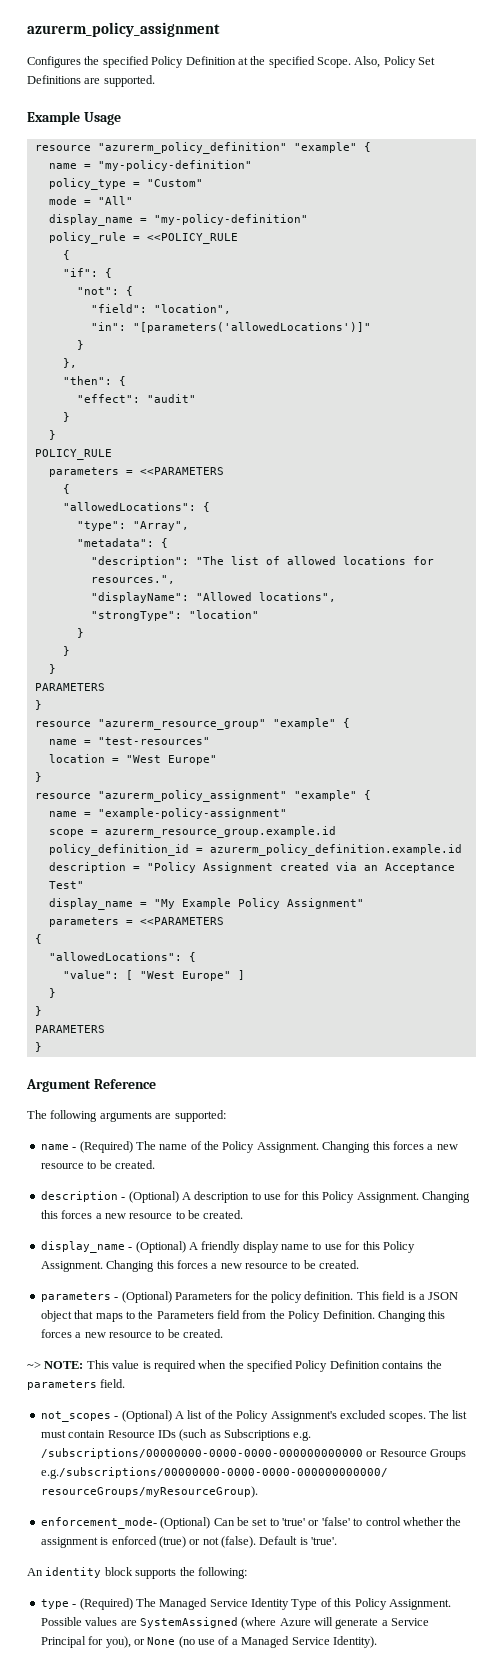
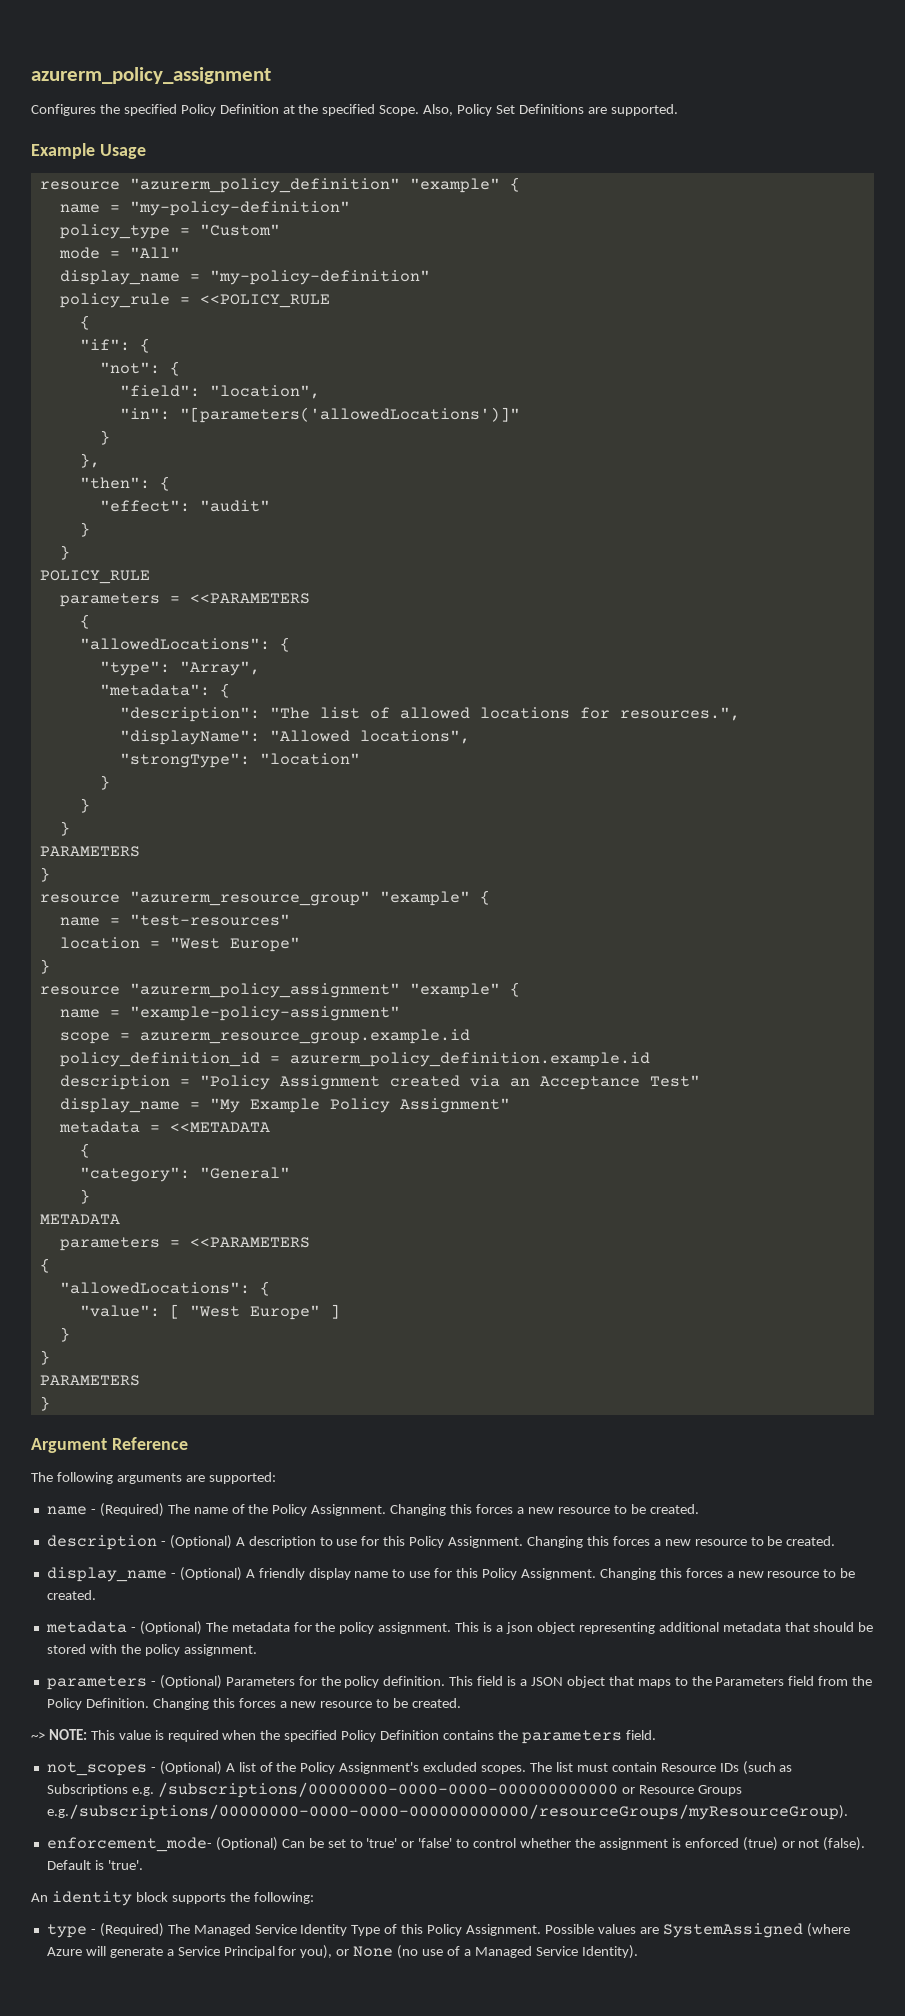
(364, 903) none -> [58,1121,270,1133] [79,1143,90,1158] [79,1167,290,1182] [79,1189,90,1204] [39,1214,120,1224] // metadata = <<METADATA // { // "category": "General" // } // METADATA
(360, 1264) none -> [45,1621,874,1635] [46,1644,257,1656] // metadata - (Optional) The metadata for the policy assignment. This is a json object representing additional metadata that should be stored with the policy assignment.

